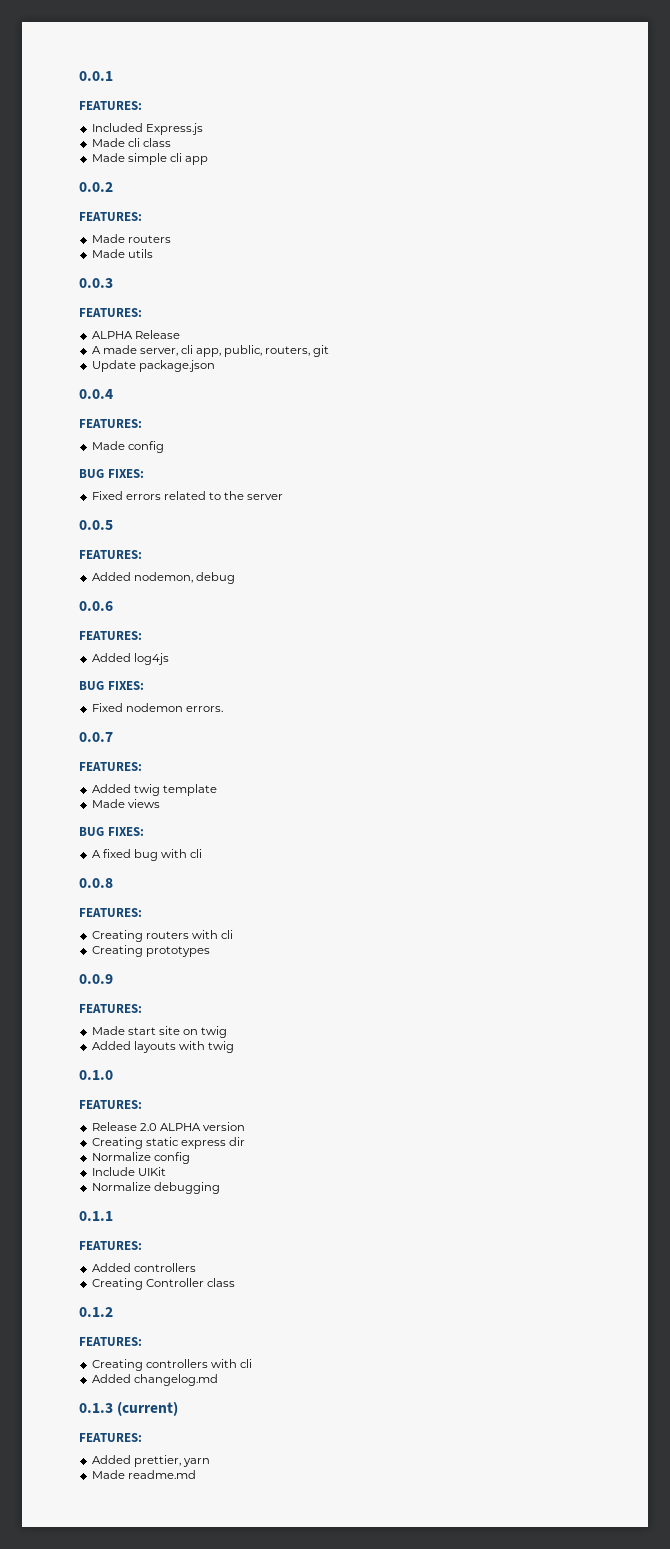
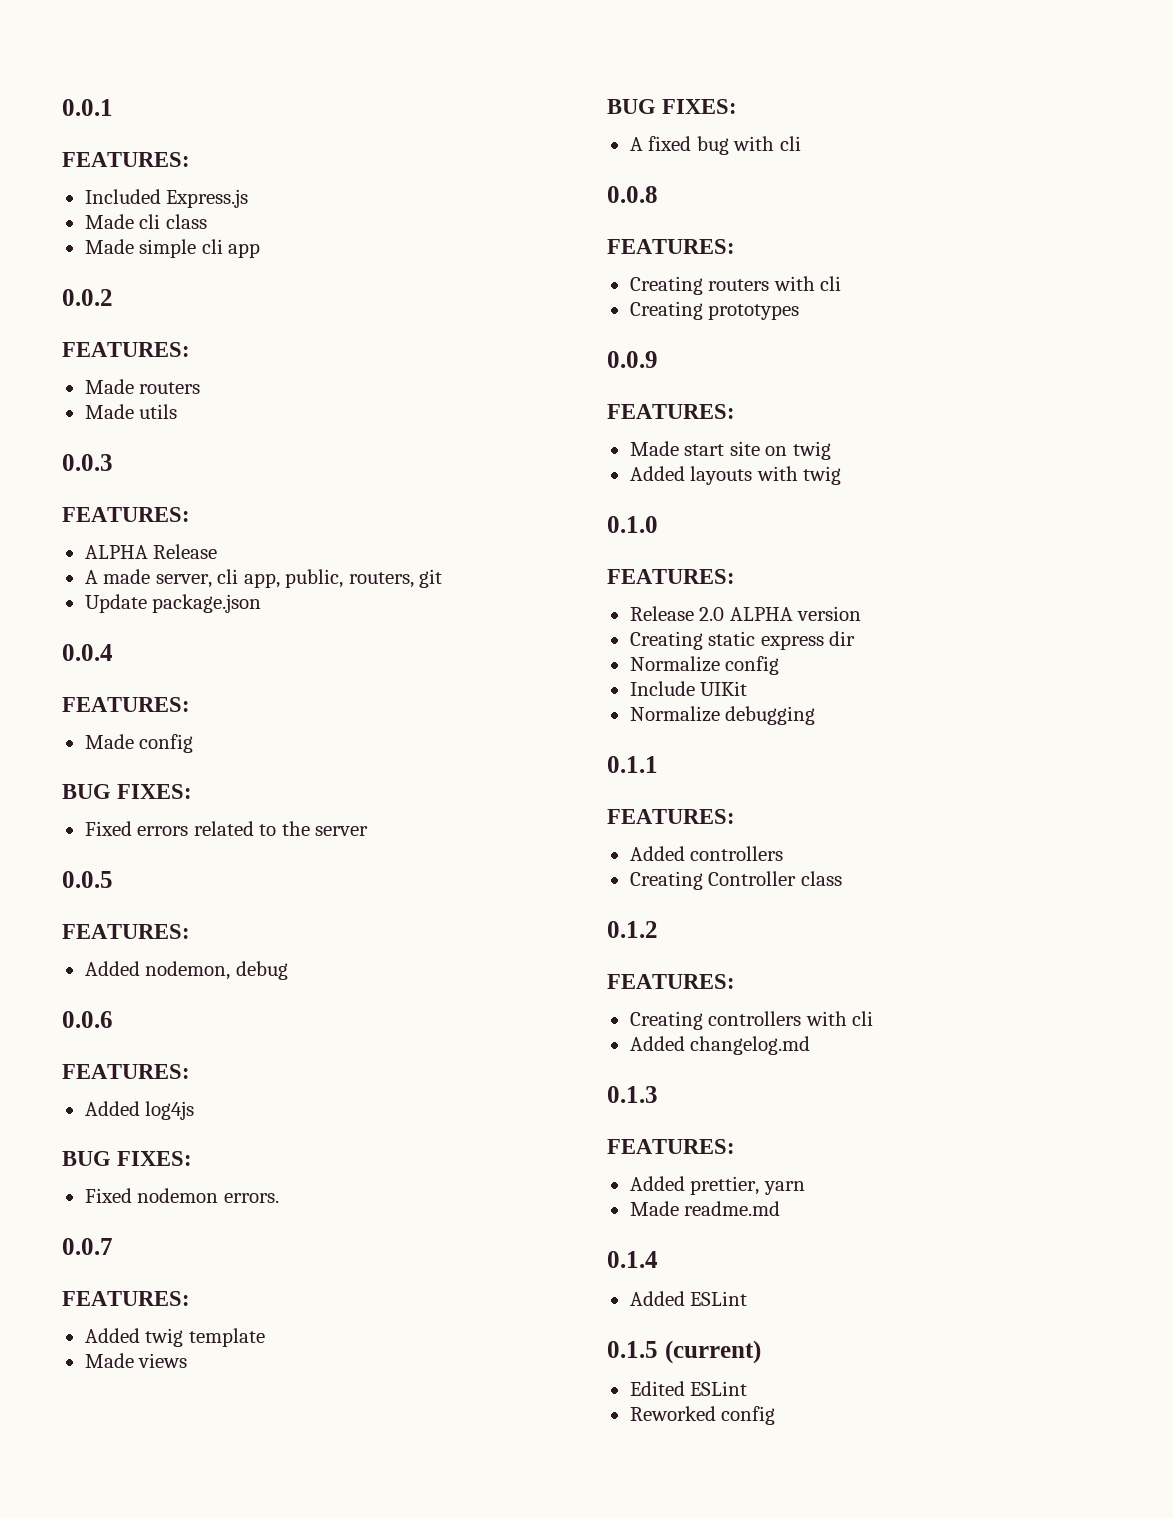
[117,1401,179,1416] (current) -> (658, 1094) none
(196, 1474) none -> [607,1251,658,1268] [629,1291,748,1306] [607,1340,761,1364] [629,1381,748,1396] [629,1406,776,1425] // 0.1.4 // Added ESLint // 0.1.5 (current) // Edited ESLint // Reworked config

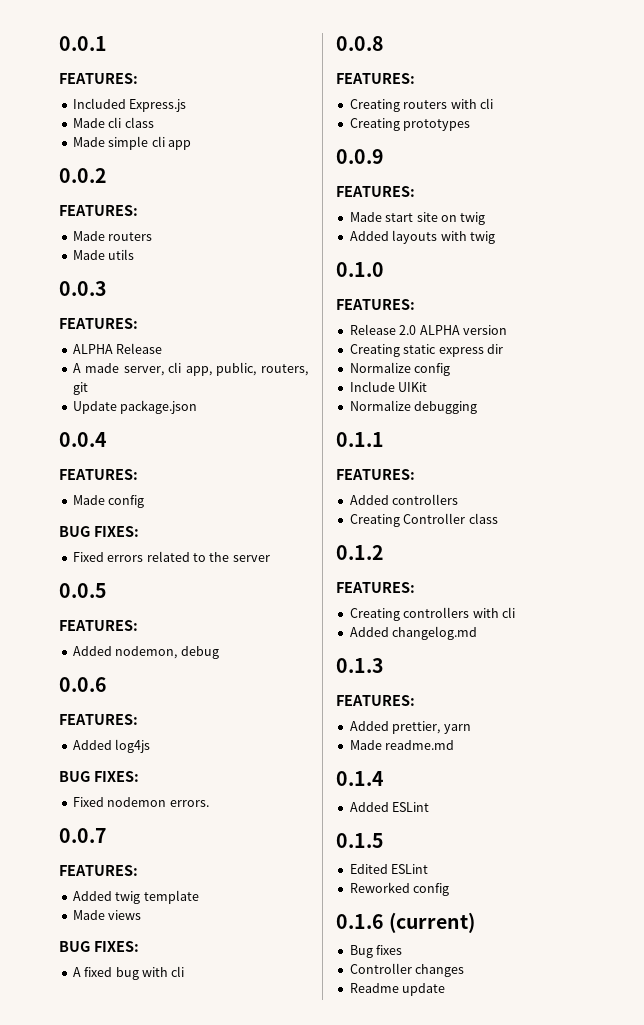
[664,1340,761,1364] (current) -> (384, 840) none
(776, 1415) none -> [336,912,476,933] [349,945,403,958] [349,963,465,977] [349,983,446,996] // 0.1.6 (current) // Bug fixes // Controller changes // Readme update

